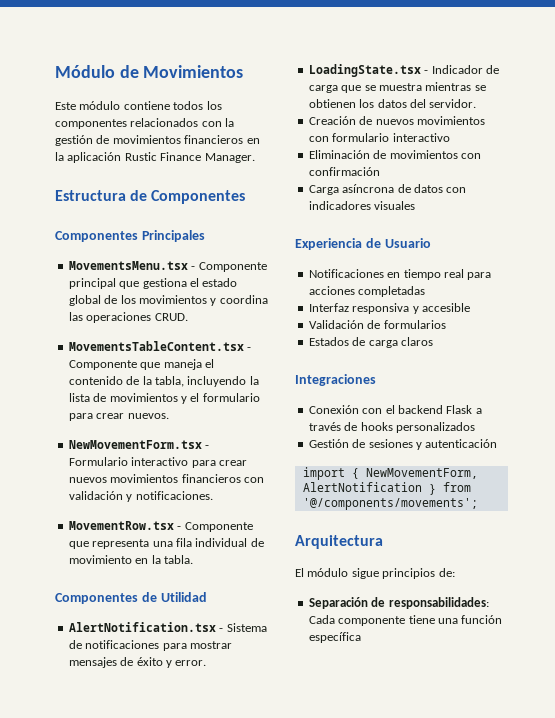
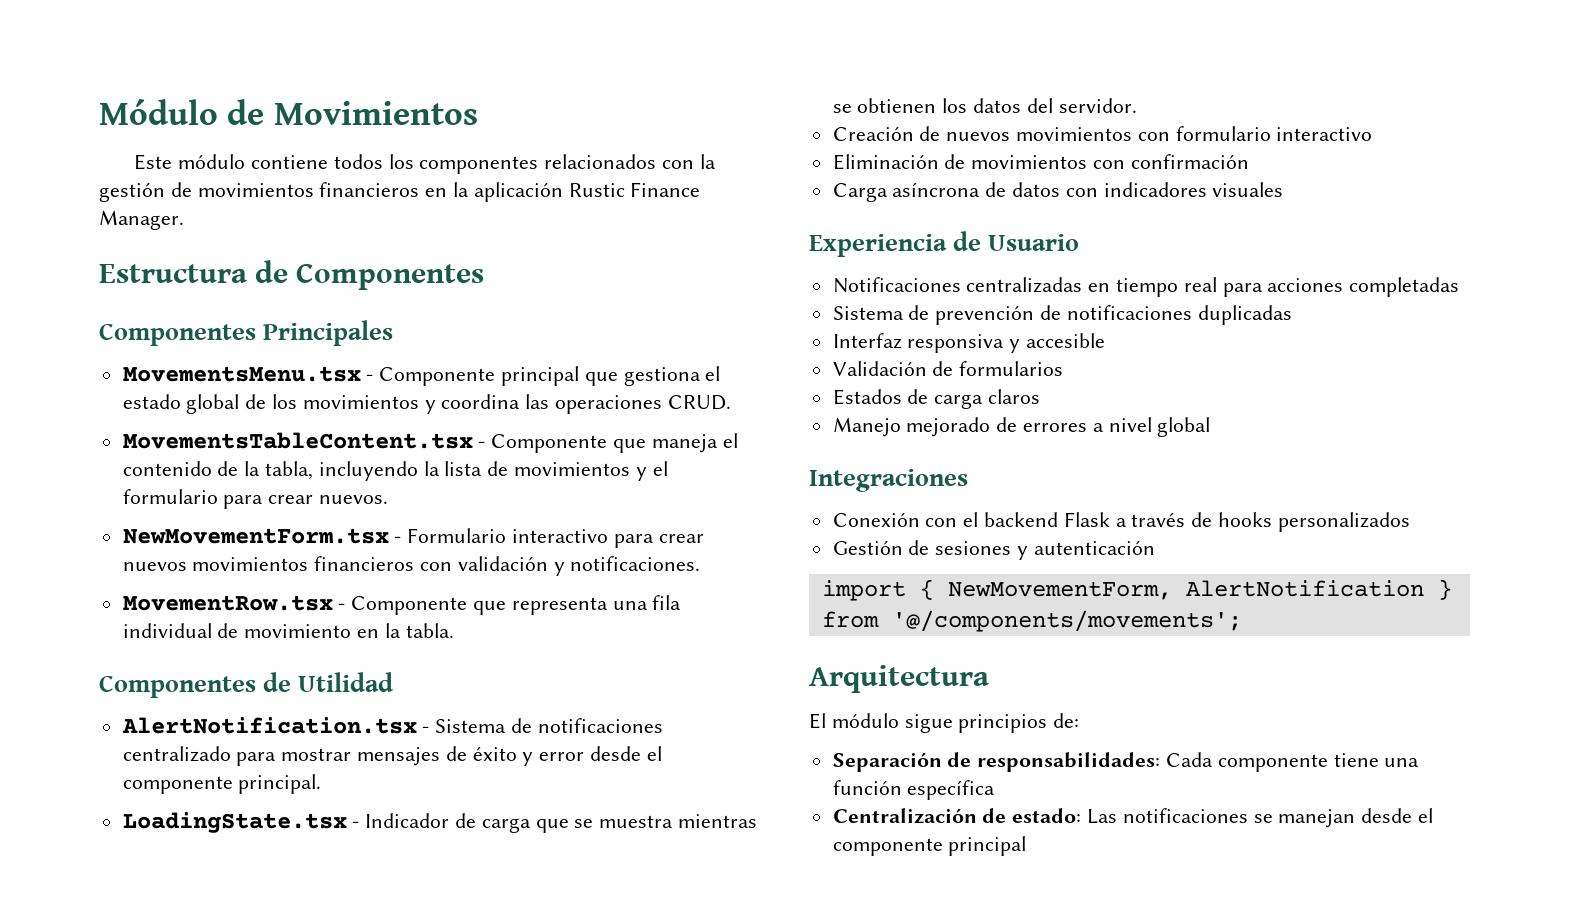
(160, 644) none -> [122,746,231,762] centralizado
[175,660,207,666] error. -> [539,746,662,761] [122,774,322,794] error desde el componente principal.
(384, 273) none -> [966,277,1083,293] centralizadas
(426, 291) none -> [832,305,1292,325] // Sistema de prevención de notificaciones duplicadas
(433, 341) none -> [832,417,1211,437] // Manejo mejorado de errores a nivel global
(361, 637) none -> [832,808,1434,828] [832,836,1027,856] // Centralización de estado: Las notificaciones se manejan desde el componente principal

